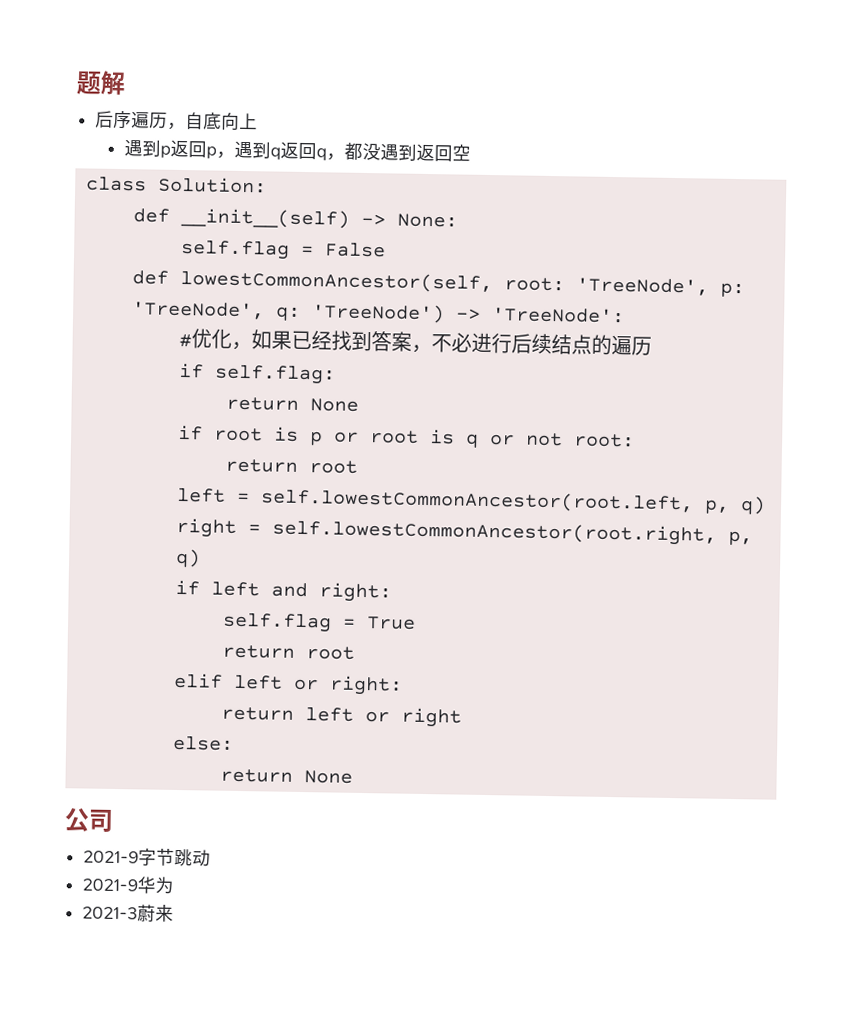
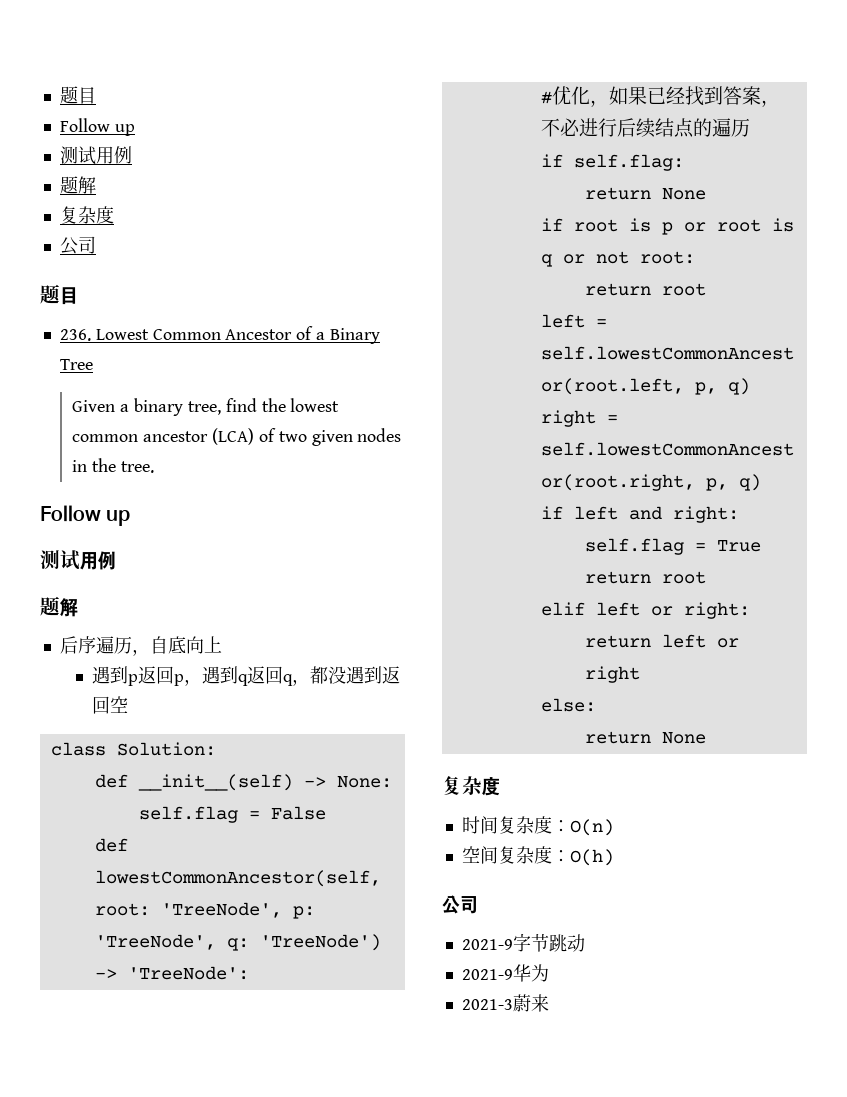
[76,71,102,95] 题 -> [59,86,96,104] [59,118,135,136] [59,146,132,165] [59,176,96,194] [59,206,114,224] [59,236,96,255] [40,284,78,305] [59,326,380,344] [59,359,93,370] [72,398,340,416] [72,428,402,446] [72,458,154,473] [40,505,131,526] [40,550,116,570] [40,596,60,616] 题目 // Follow up // 测试用例 // 题解 // 复杂度 // 公司 // 题目 // 236. Lowest Common Ancestor of a Binary Tree // Given a binary tree, find the lowest common ancestor (LCA) of two given nodes in the tree. // Follow up // 测试用例 // 题
(353, 777) none -> [442,776,500,796] [461,816,614,836] [461,846,614,866] // 复杂度 // 时间复杂度：O(n) // 空间复杂度：O(h)

